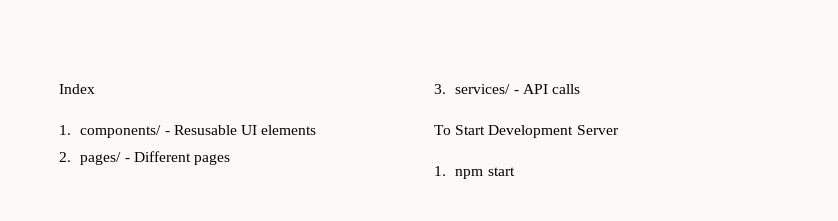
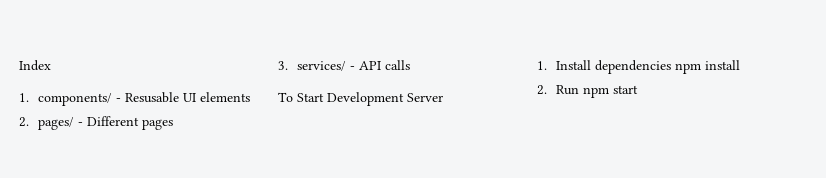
(446, 171) none -> [555,60,740,74] [537,85,579,95] Install dependencies npm install // 2. Run

